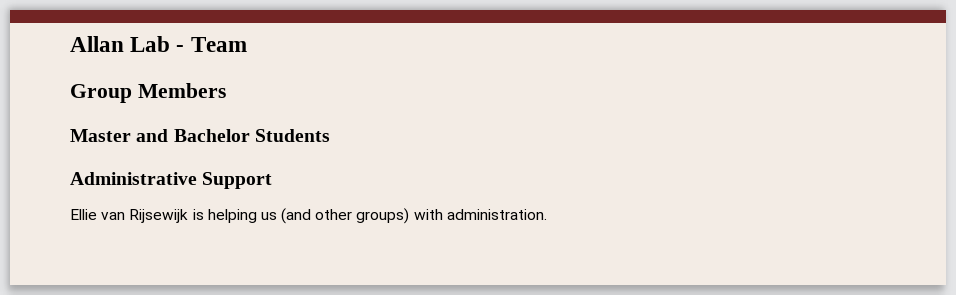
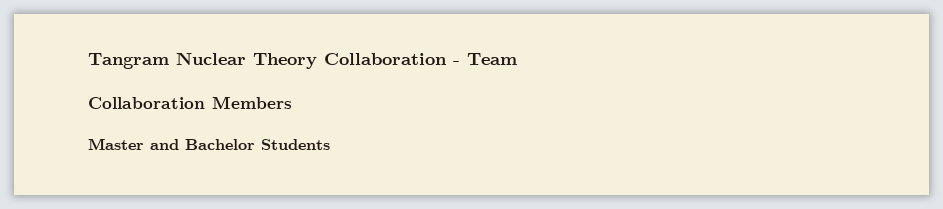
[70,36,171,52] Allan Lab -> [88,52,447,69] Tangram Nuclear Theory Collaboration
[70,84,132,103] Group -> [88,97,205,109] Collaboration
[70,172,273,189] [70,208,547,224] // Administrative Support // Ellie van Rijsewijk is helping us (and other groups) with administration. -> (330, 144) none

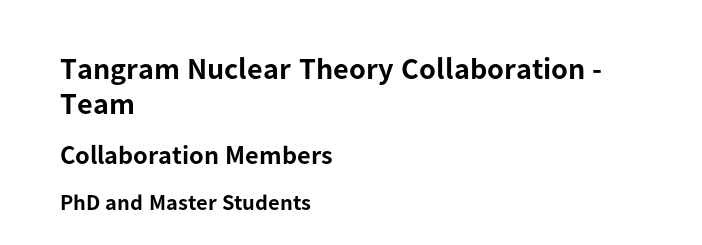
[88,138,255,150] Master and Bachelor -> [60,194,217,210] PhD and Master

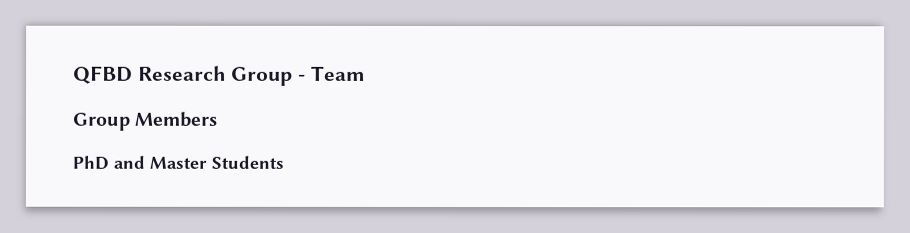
[60,57,585,85] Tangram Nuclear Theory Collaboration -> [73,65,294,86] QFBD Research Group
[60,144,219,164] Collaboration -> [72,112,131,131] Group

